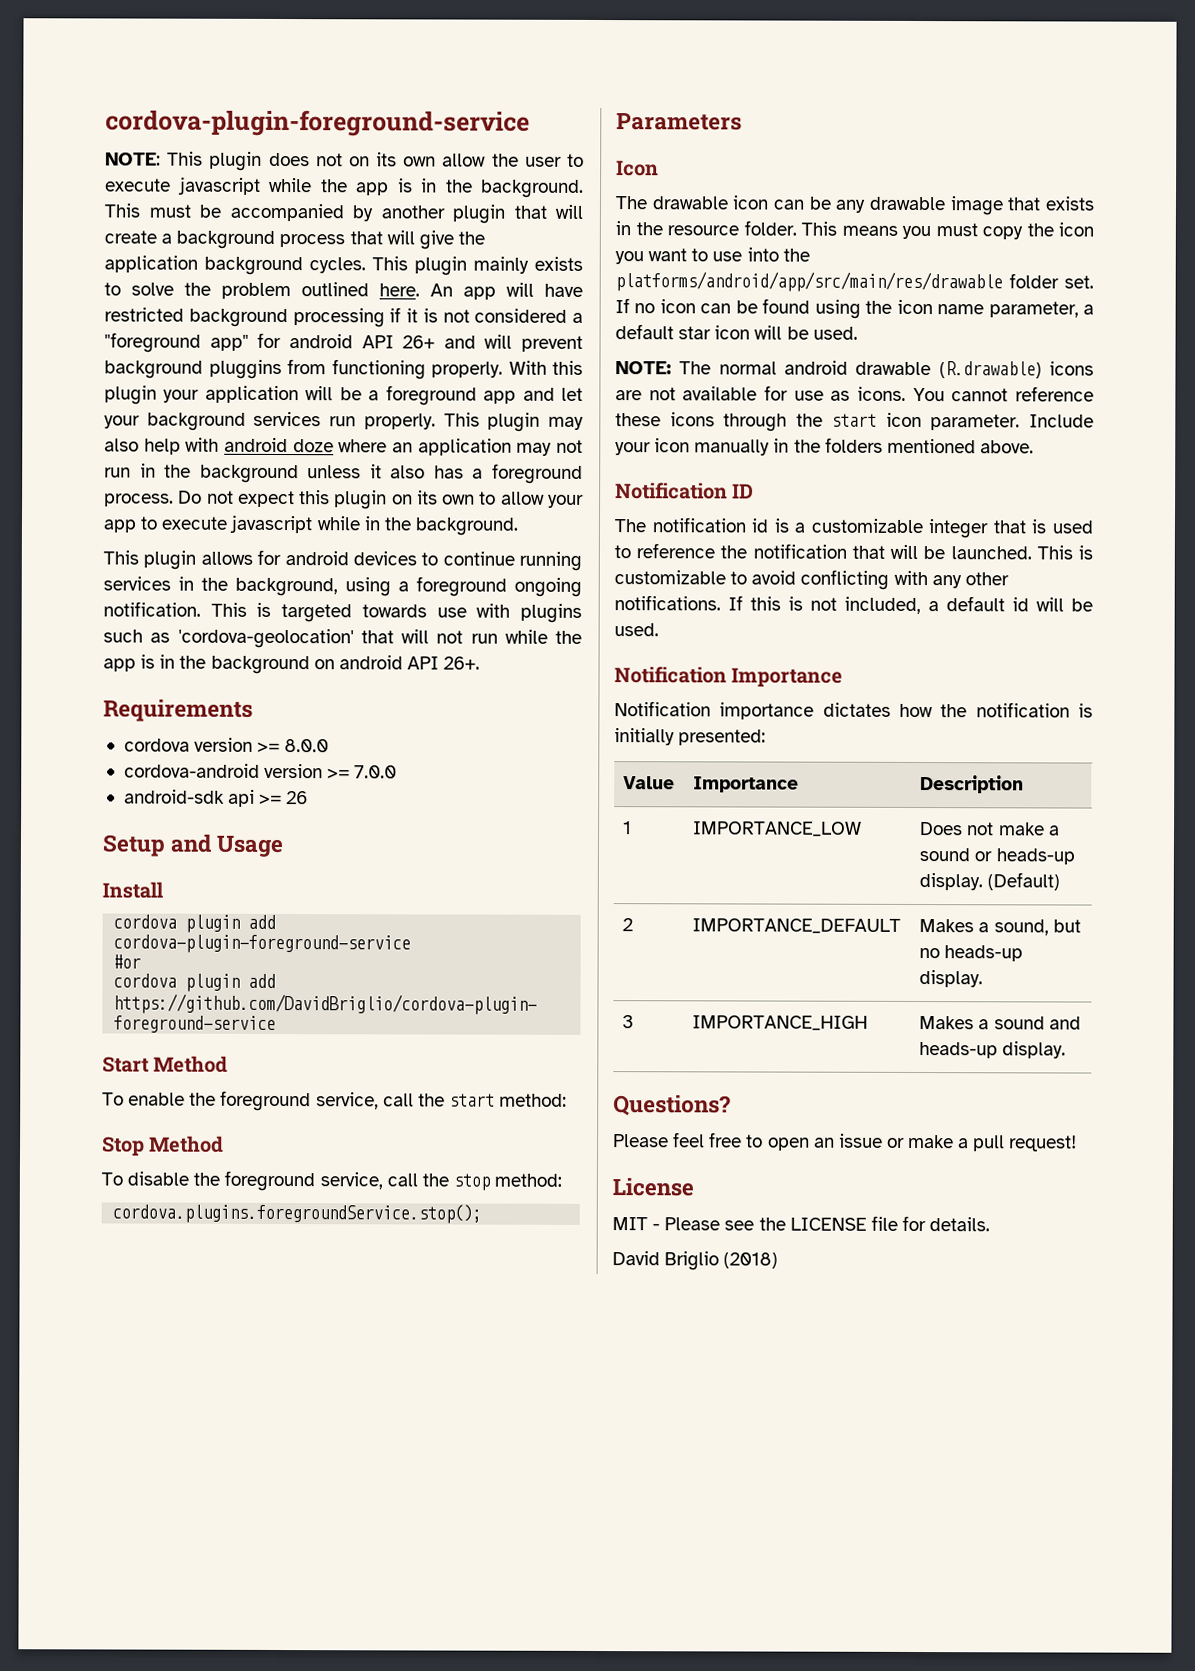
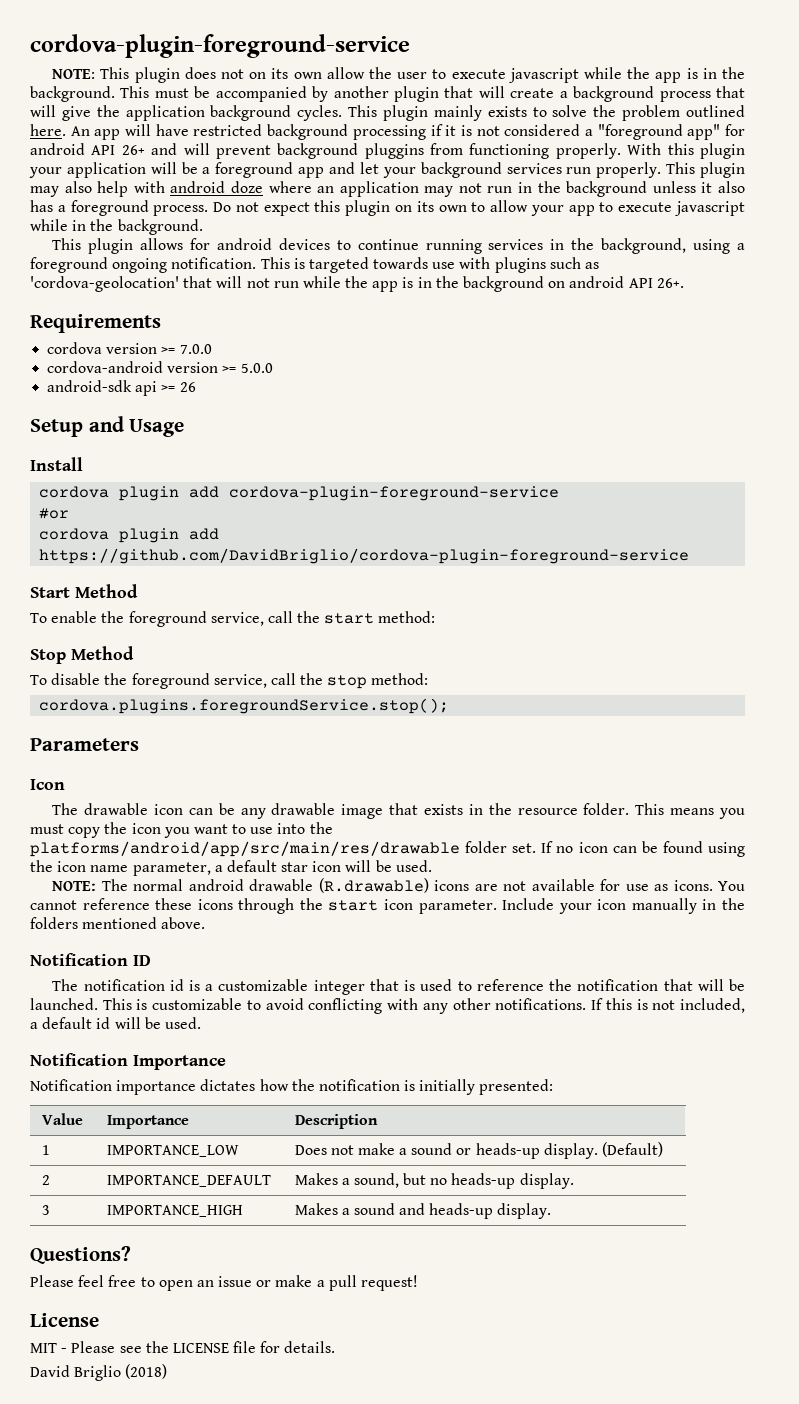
[284,739,330,753] 8.0.0 -> [179,344,212,354] 7.0.0
[354,765,398,779] 7.0.0 -> [240,363,273,373] 5.0.0

